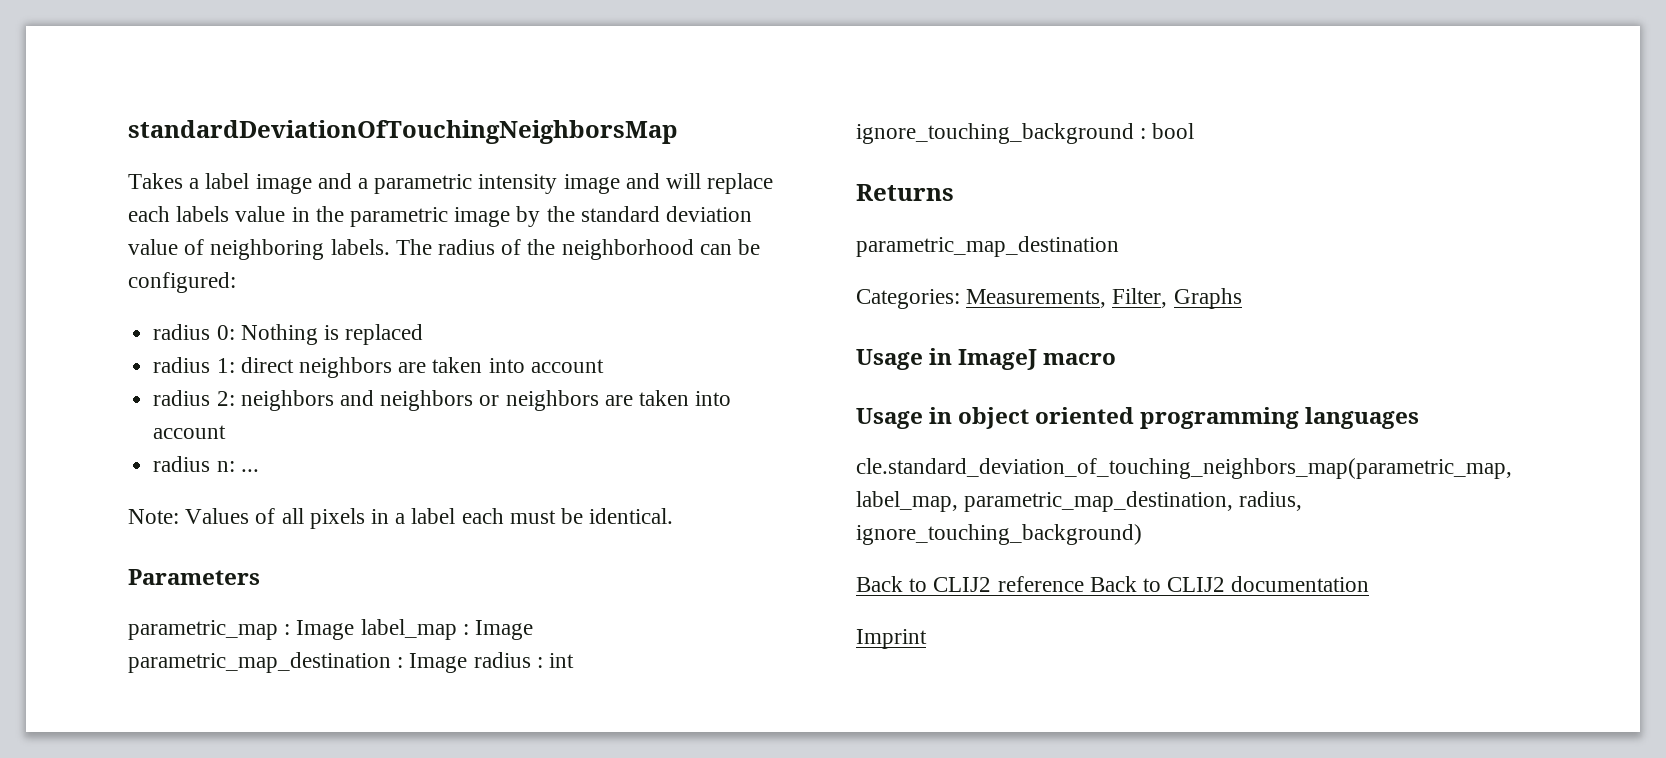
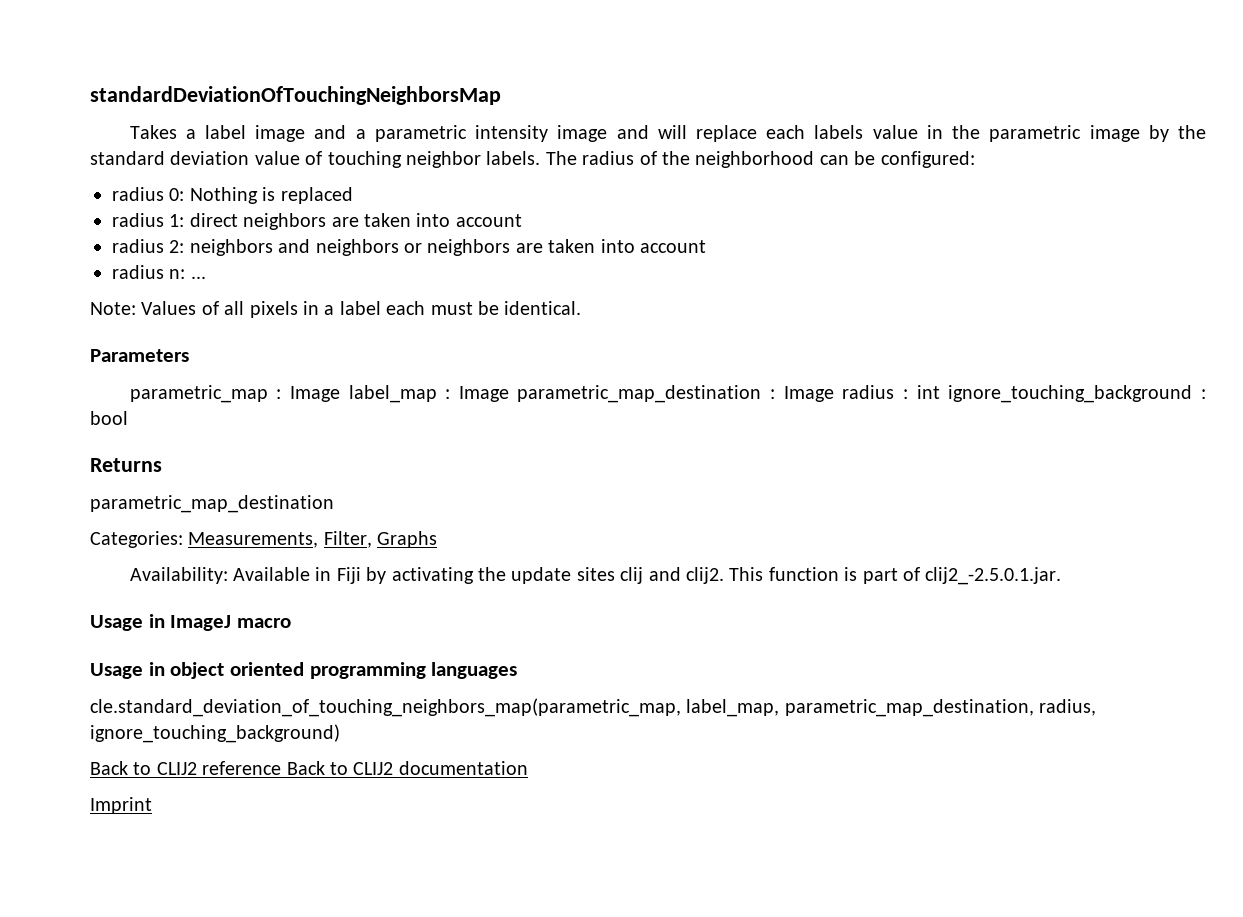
[210,239,325,260] neighboring -> [327,151,481,168] touching neighbor
(1242, 298) none -> [129,567,1062,585] // Availability: Available in Fiji by activating the update sites clij and clij2. This function is part of clij2_-2.5.0.1.jar.

